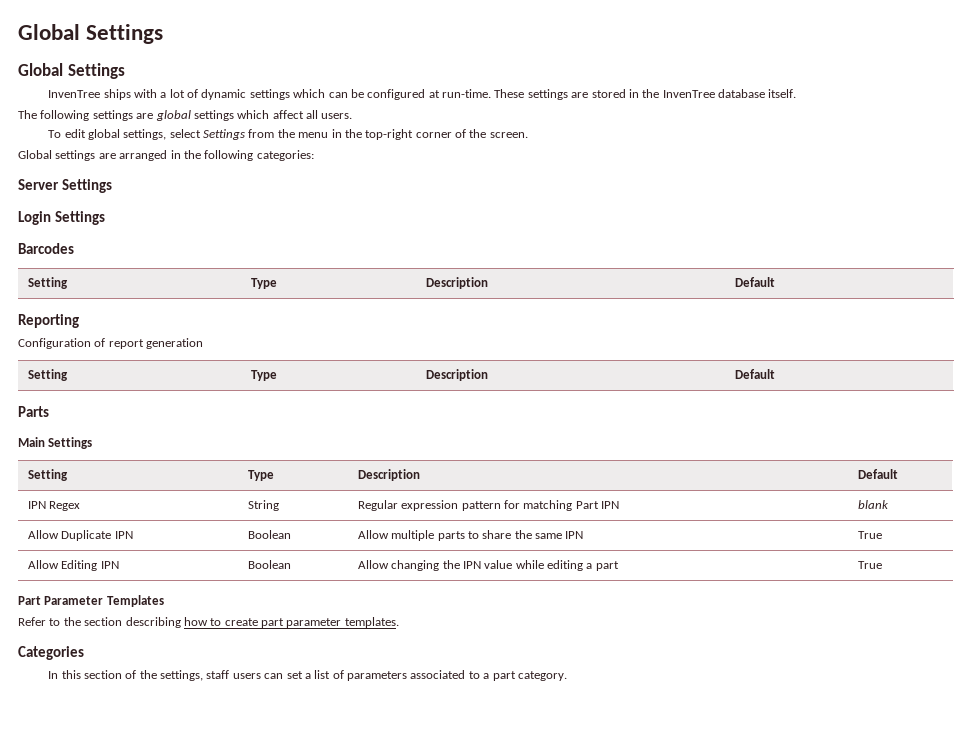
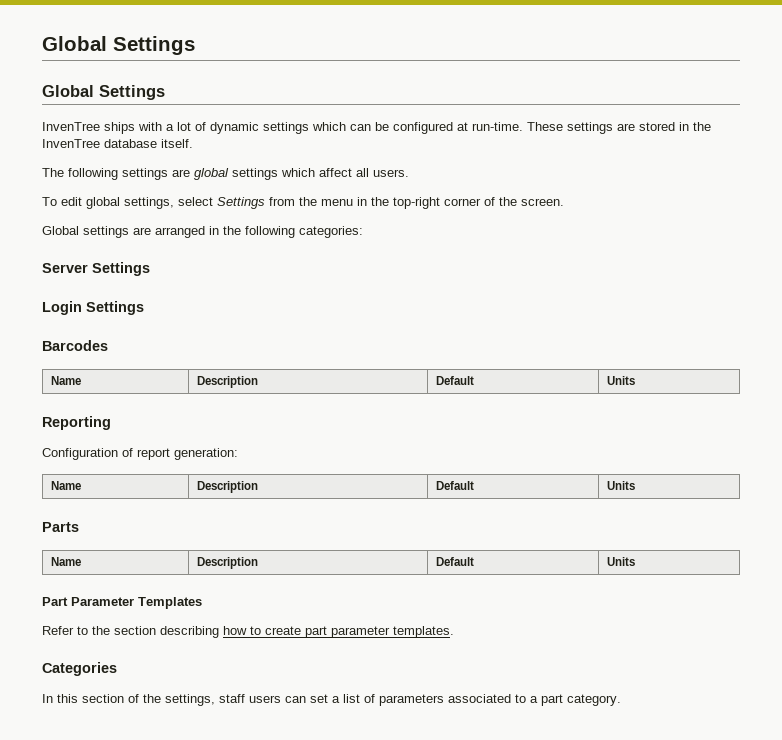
[27,277,68,289] [250,278,277,289] [425,277,488,289] [734,277,775,287] Setting | Type | Description | Default -> [51,376,82,385] [197,376,259,388] [436,376,475,385] [607,376,636,385] Name | Description | Default | Units
[146,338,204,349] [27,369,68,381] [250,370,277,381] [425,369,488,381] [734,369,775,379] generation // Setting | Type | Description | Default -> [174,448,238,460] [51,481,82,490] [197,481,259,493] [436,481,475,490] [607,481,636,490] generation: // Name | Description | Default | Units
[18,437,93,449] [27,469,68,481] [247,470,274,481] [357,469,420,481] [857,469,898,479] [27,501,81,511] [247,500,279,511] [357,500,620,511] [857,500,889,509] [27,530,133,541] [247,530,291,539] [357,530,584,541] [857,531,882,539] [27,560,119,571] [247,560,291,569] [357,560,619,571] [857,561,882,569] // Main Settings // Setting | Type | Description | Default // IPN Regex | String | Regular expression pattern for matching Part IPN | blank // Allow Duplicate IPN | Boolean | Allow multiple parts to share the same IPN | True // Allow Editing IPN | Boolean | Allow changing the IPN value while editing a part | True -> [51,557,82,566] [197,557,259,569] [436,557,475,566] [607,557,636,566] // Name | Description | Default | Units

